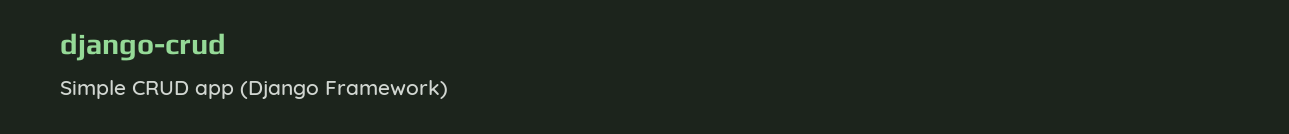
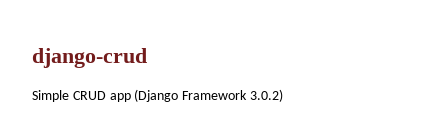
[325,80,448,99] Framework) -> [182,89,283,102] Framework 3.0.2)

